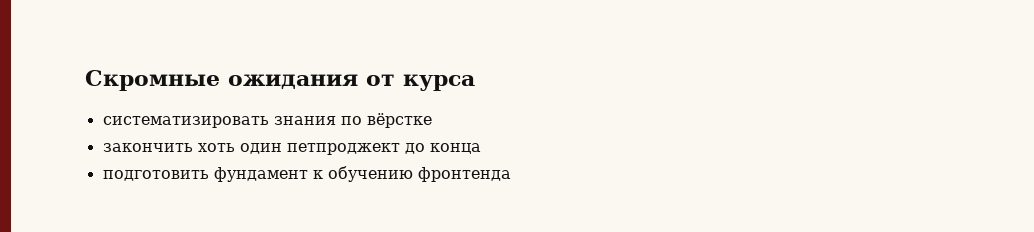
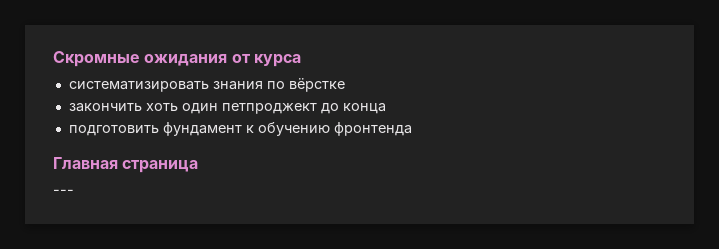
(511, 174) none -> [53,157,199,173] [53,189,74,195] // Главная страница // ---

